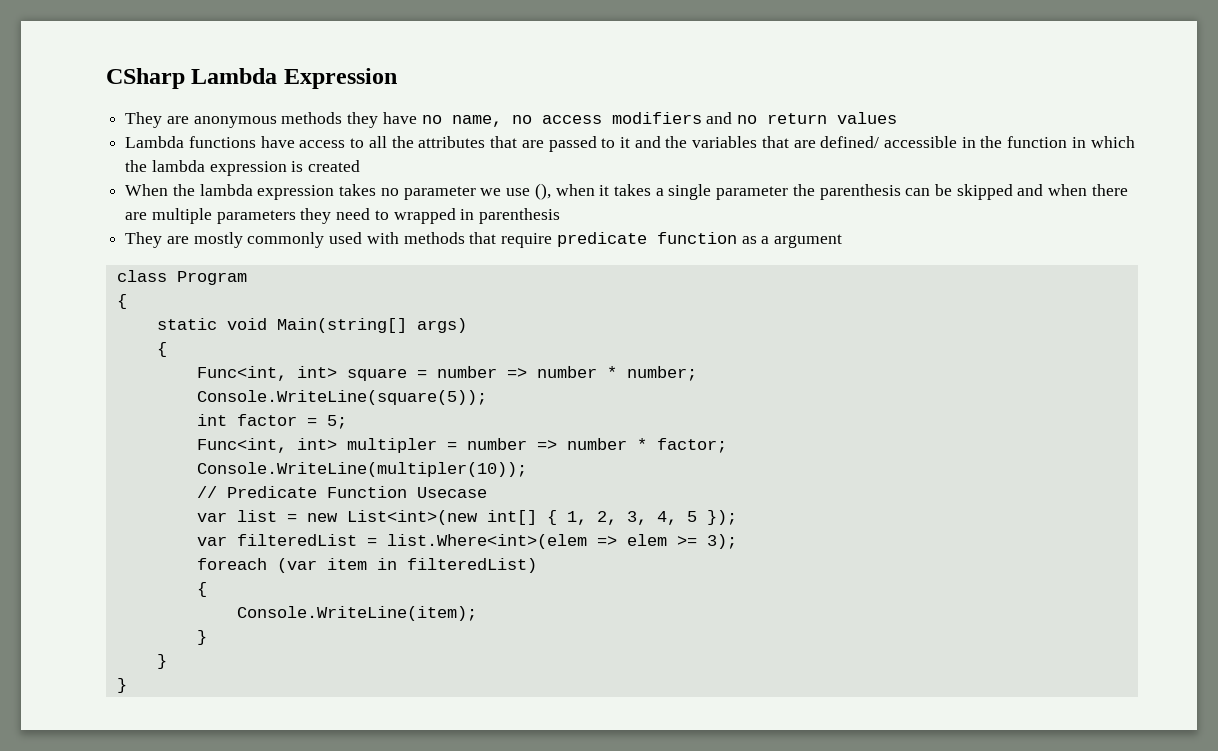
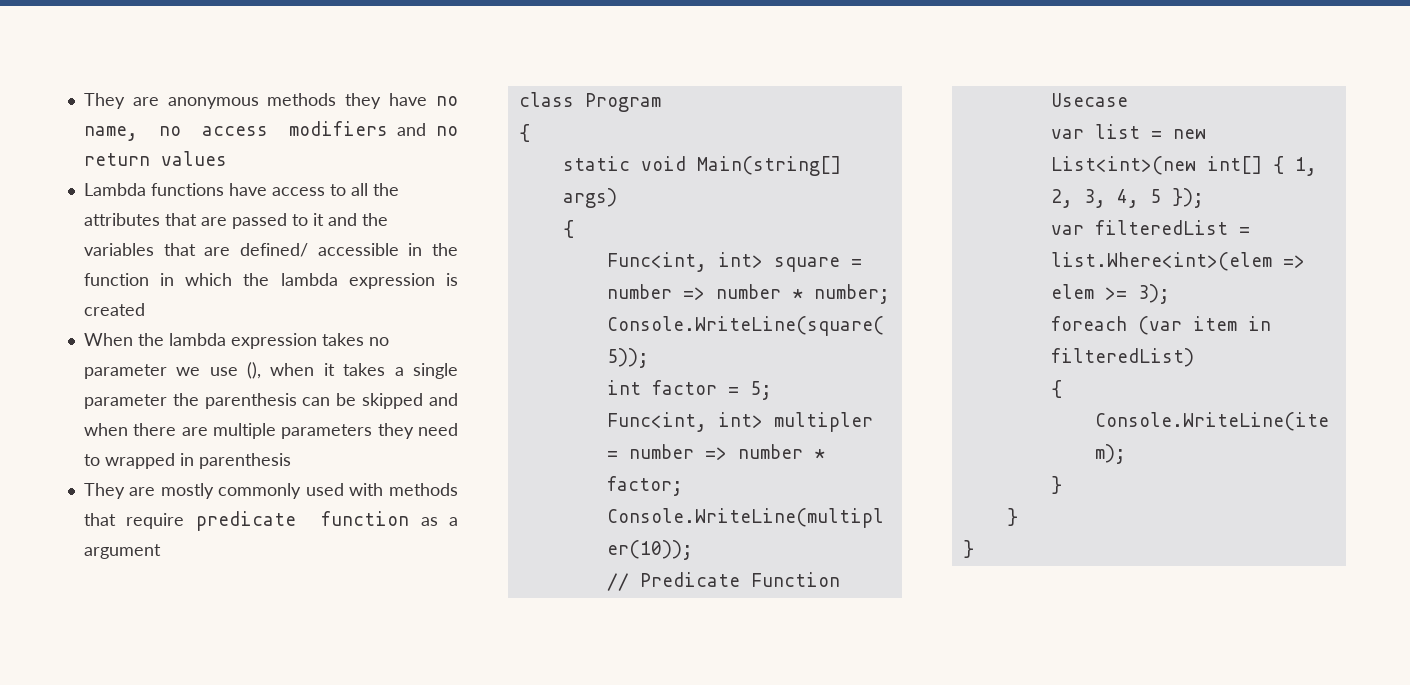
[106,68,397,89] CSharp Lambda Expression // -> (83, 101) none

